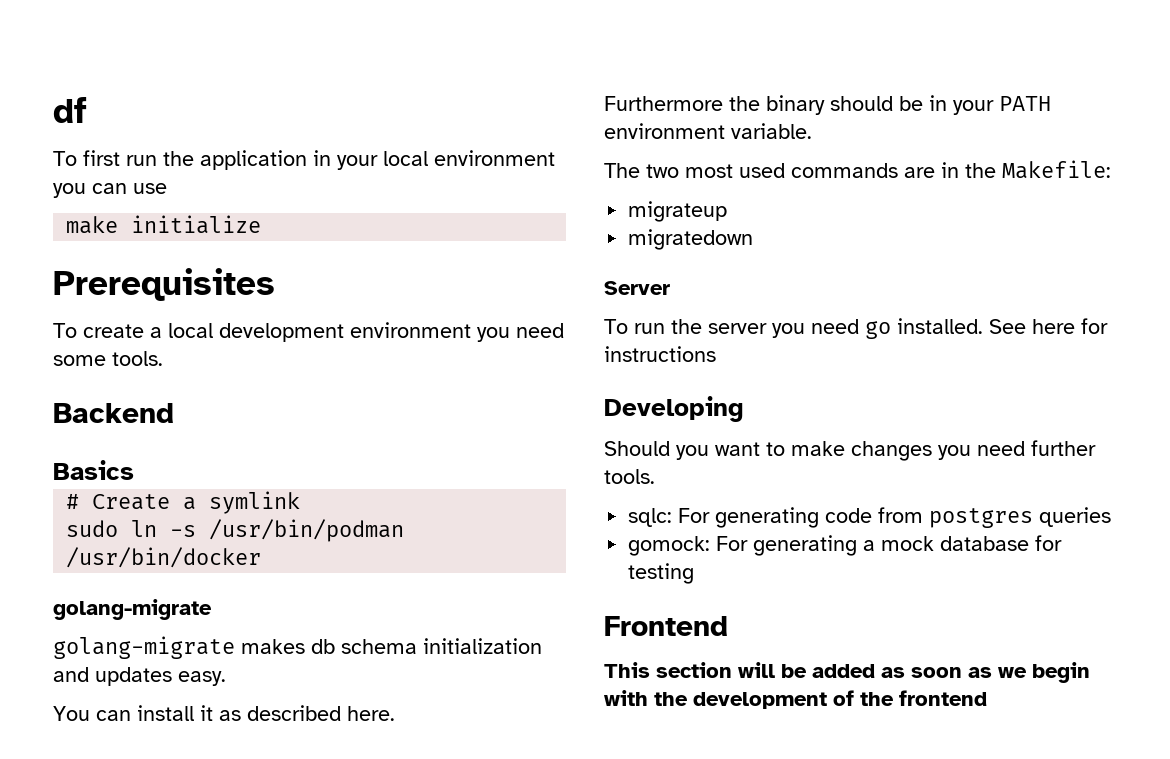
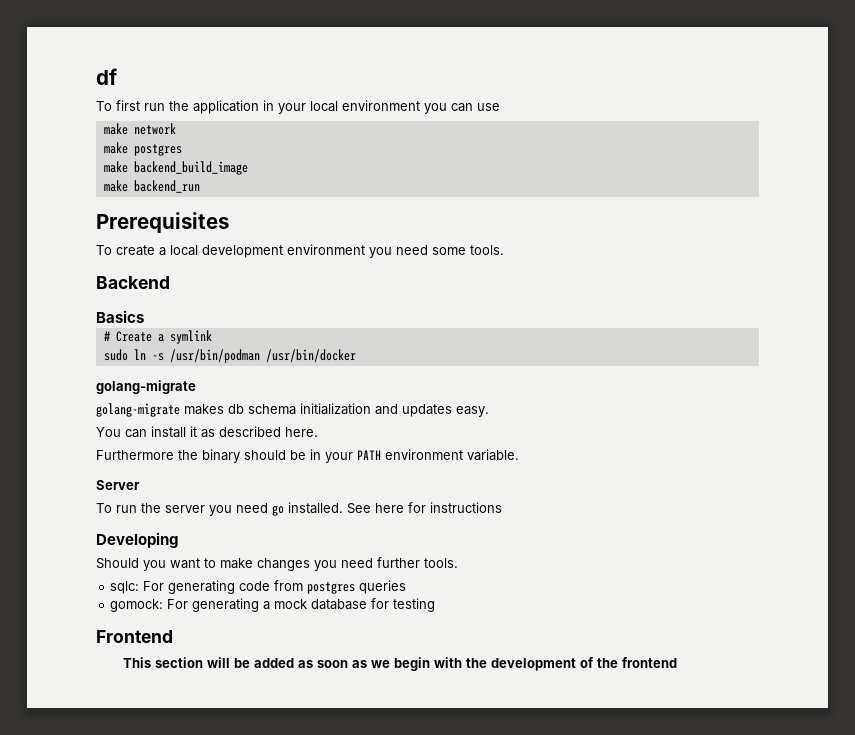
[131,215,262,234] initialize -> [133,123,176,135] [103,142,182,156] [103,161,248,175] [103,180,200,193] network // make postgres // make backend_build_image // make backend_run
[604,160,1111,179] [628,201,728,222] [628,229,754,250] // The two most used commands are in the Makefile: // migrateup // migratedown -> (519, 455) none

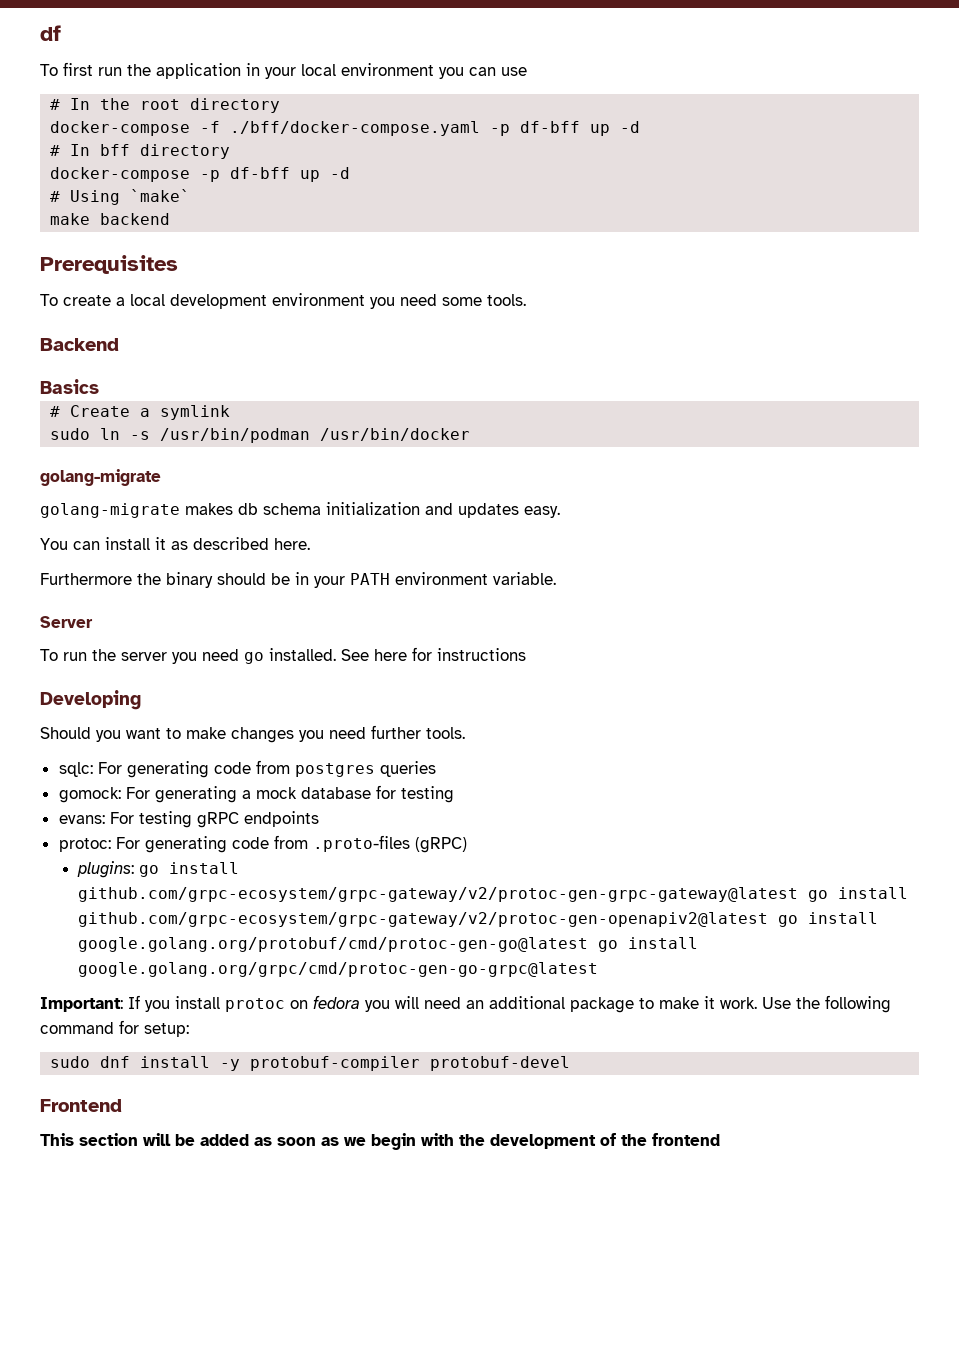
[103,123,176,135] [103,142,182,156] [103,161,248,175] [103,180,200,193] make network // make postgres // make backend_build_image // make backend_run -> [50,98,281,113] [50,121,641,136] [50,144,231,159] [50,167,351,182] [50,189,191,205] [50,213,171,225] # In the root directory // docker-compose -f ./bff/docker-compose.yaml -p df-bff up -d // # In bff directory // docker-compose -p df-bff up -d // # Using `make` // make backend
(436, 605) none -> [58,811,319,828] [58,835,467,853] [77,861,240,878] [78,887,909,902] [78,912,879,927] [78,937,699,952] [78,962,599,977] [40,995,891,1013] [40,1020,189,1037] [50,1056,571,1071] // evans: For testing gRPC endpoints // protoc: For generating code from .proto-files (gRPC) // plugins: go install github.com/grpc-ecosystem/grpc-gateway/v2/protoc-gen-grpc-gateway@latest go install github.com/grpc-ecosystem/grpc-gateway/v2/protoc-gen-openapiv2@latest go install google.golang.org/protobuf/cmd/protoc-gen-go@latest go install google.golang.org/grpc/cmd/protoc-gen-go-grpc@latest // Important: If you install protoc on fedora you will need an additional package to make it work. Use the following command for setup: // sudo dnf install -y protobuf-compiler protobuf-devel

